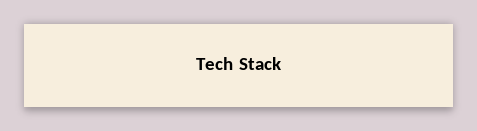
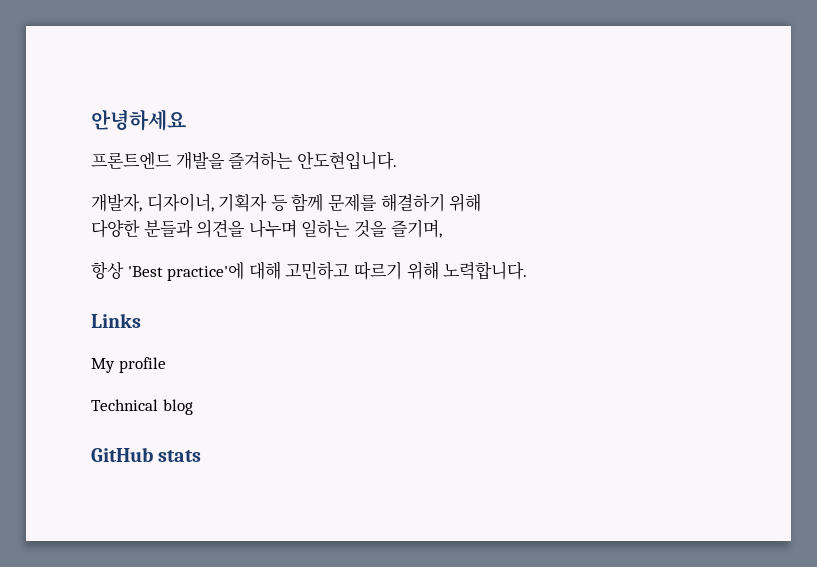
[196,57,281,70] Tech Stack -> [91,109,186,131] [91,151,397,170] [91,193,482,212] [91,219,442,238] [91,261,528,281] [91,313,141,328] [91,357,166,373] [91,399,193,415] [91,447,202,462] 안녕하세요 // 프론트엔드 개발을 즐겨하는 안도현입니다. // 개발자, 디자이너, 기획자 등 함께 문제를 해결하기 위해 // 다양한 분들과 의견을 나누며 일하는 것을 즐기며, // 항상 'Best practice'에 대해 고민하고 따르기 위해 노력합니다. // Links // My profile // Technical blog // GitHub stats

